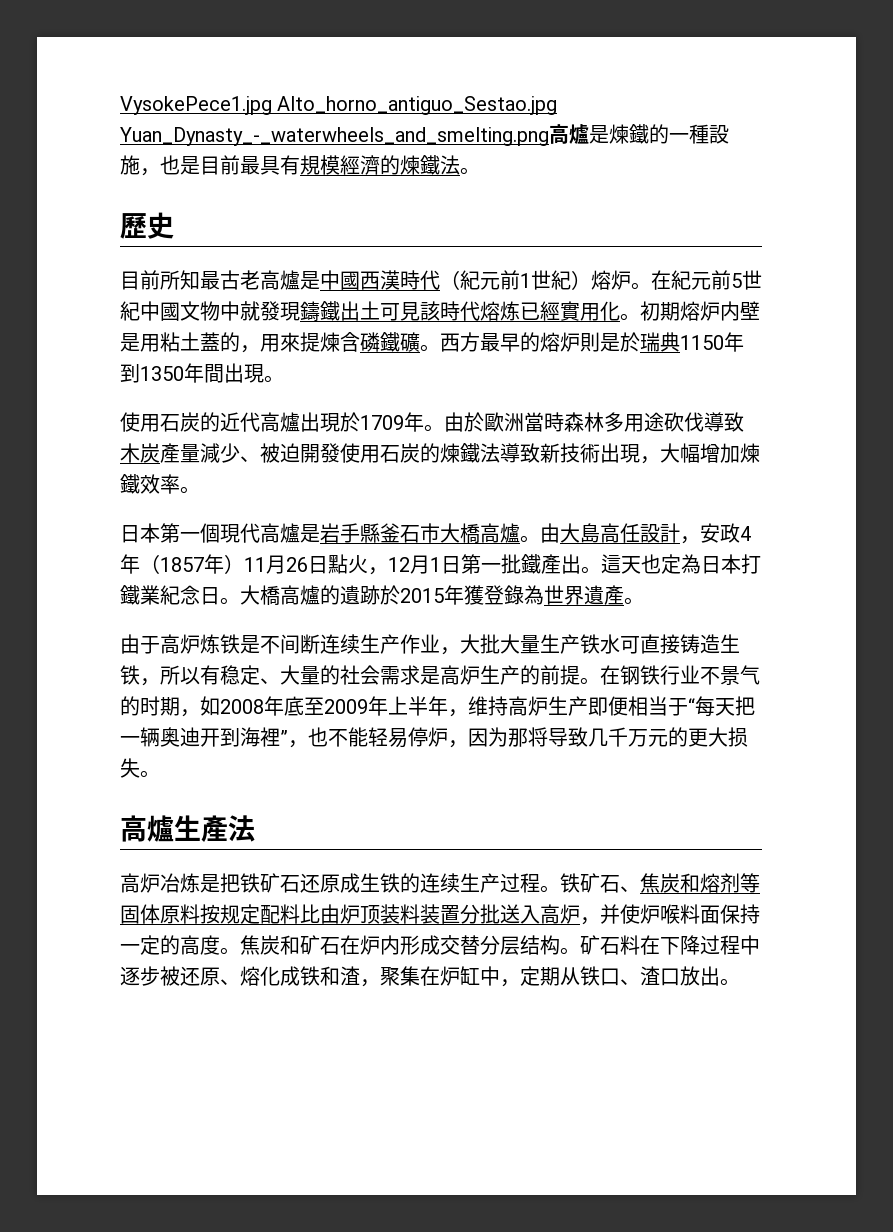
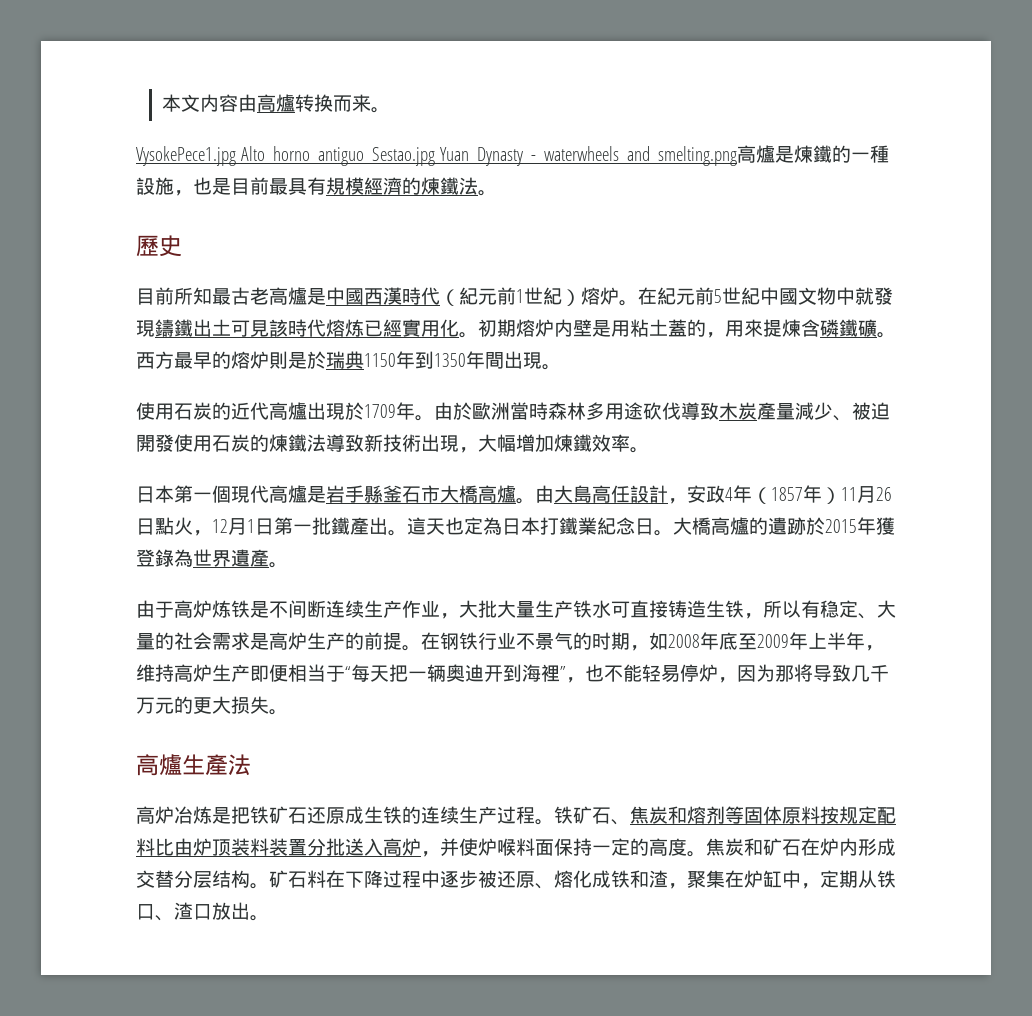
(120, 105) none -> [161,94,390,113] 本文内容由高爐转换而来。 //

